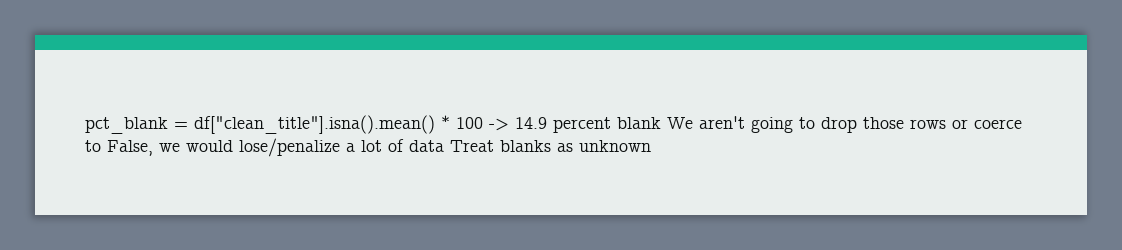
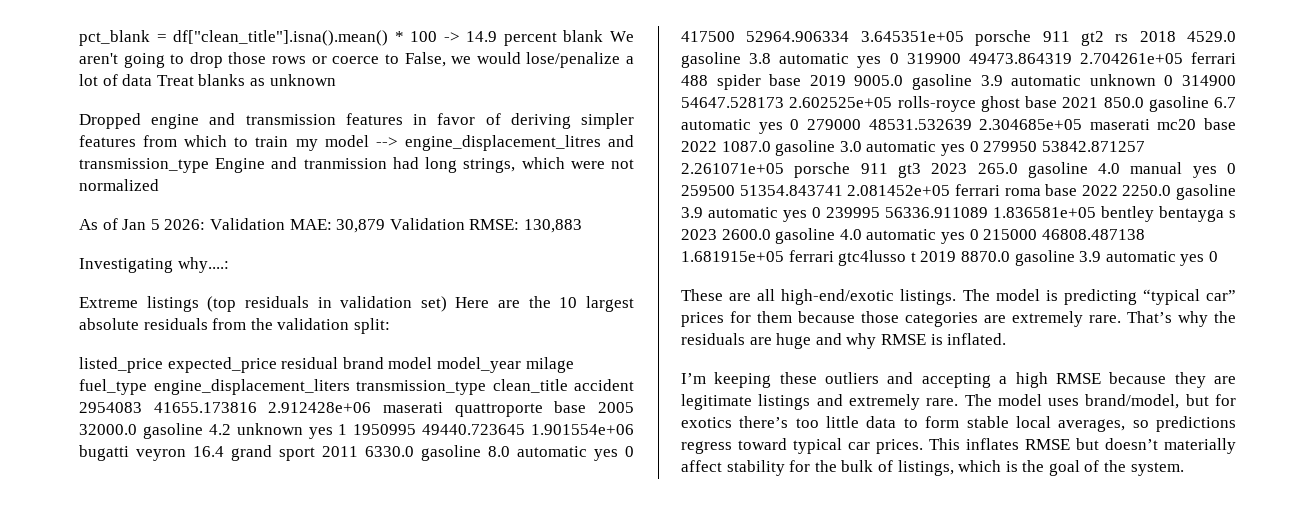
(651, 146) none -> [79,113,634,129] [79,135,634,151] [79,157,634,173] [79,179,159,191] [79,218,582,233] [79,257,229,273] [79,296,634,312] [79,318,390,334] [79,357,574,373] [79,379,634,395] [79,401,635,417] [79,423,634,439] [79,445,634,461] [681,30,1236,46] [681,52,1236,68] [681,74,1236,90] [681,96,1236,112] [681,118,1236,134] [681,140,1145,156] [681,162,1236,178] [681,184,1236,200] [681,206,1236,222] [681,228,1145,244] [681,250,1218,266] [681,289,1236,305] [681,311,1236,327] [681,333,1007,349] [681,372,1236,388] [681,394,1236,410] [681,416,1236,432] [681,438,1236,454] [681,460,1184,476] // Dropped engine and transmission features in favor of deriving simpler features from which to train my model --> engine_displacement_litres and transmission_type Engine and tranmission had long strings, which were not normalized // As of Jan 5 2026: Validation MAE: 30,879 Validation RMSE: 130,883 // Investigating why....: // Extreme listings (top residuals in validation set) Here are the 10 largest absolute residuals from the validation split: // listed_price expected_price residual brand model model_year milage fuel_type engine_displacement_liters transmission_type clean_title accident 2954083 41655.173816 2.912428e+06 maserati quattroporte base 2005 32000.0 gasoline 4.2 unknown yes 1 1950995 49440.723645 1.901554e+06 bugatti veyron 16.4 grand sport 2011 6330.0 gasoline 8.0 automatic yes 0 417500 52964.906334 3.645351e+05 porsche 911 gt2 rs 2018 4529.0 gasoline 3.8 automatic yes 0 319900 49473.864319 2.704261e+05 ferrari 488 spider base 2019 9005.0 gasoline 3.9 automatic unknown 0 314900 54647.528173 2.602525e+05 rolls-royce ghost base 2021 850.0 gasoline 6.7 automatic yes 0 279000 48531.532639 2.304685e+05 maserati mc20 base 2022 1087.0 gasoline 3.0 automatic yes 0 279950 53842.871257 2.261071e+05 porsche 911 gt3 2023 265.0 gasoline 4.0 manual yes 0 259500 51354.843741 2.081452e+05 ferrari roma base 2022 2250.0 gasoline 3.9 automatic yes 0 239995 56336.911089 1.836581e+05 bentley bentayga s 2023 2600.0 gasoline 4.0 automatic yes 0 215000 46808.487138 1.681915e+05 ferrari gtc4lusso t 2019 8870.0 gasoline 3.9 automatic yes 0 // These are all high‑end/exotic listings. The model is predicting “typical car” prices for them because those categories are extremely rare. That’s why the residuals are huge and why RMSE is inflated. // I’m keeping these outliers and accepting a high RMSE because they are legitimate listings and extremely rare. The model uses brand/model, but for exotics there’s too little data to form stable local averages, so predictions regress toward typical car prices. This inflates RMSE but doesn’t materially affect stability for the bulk of listings, which is the goal of the system.

